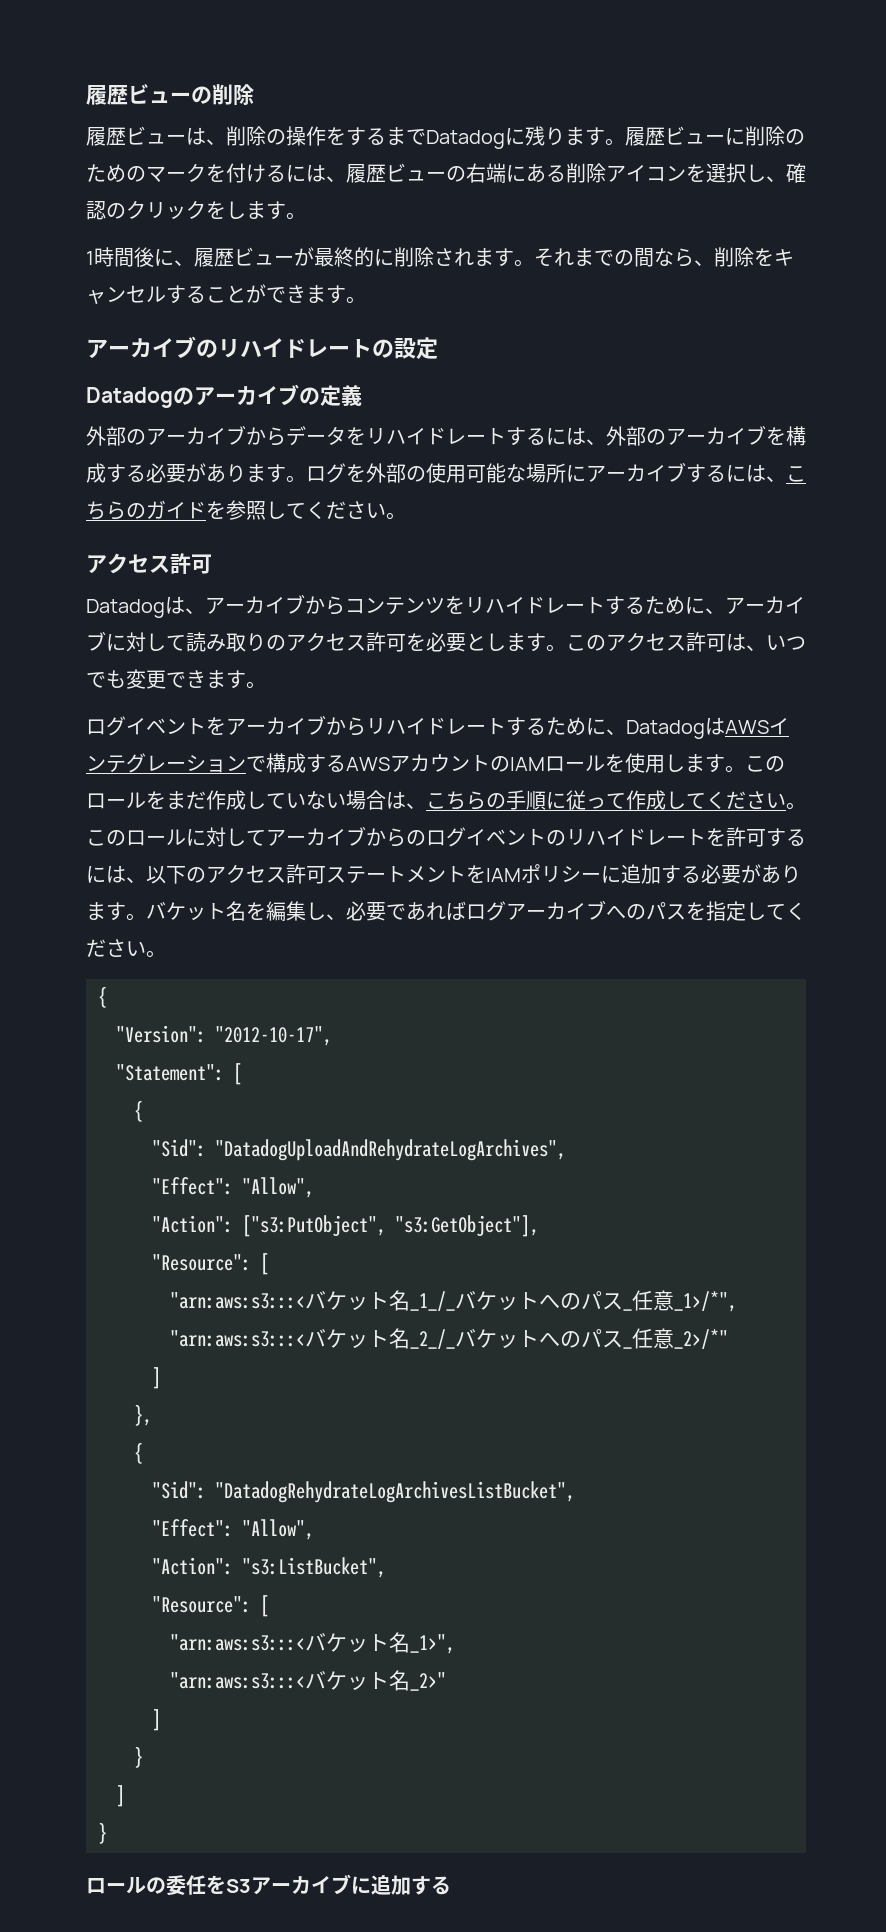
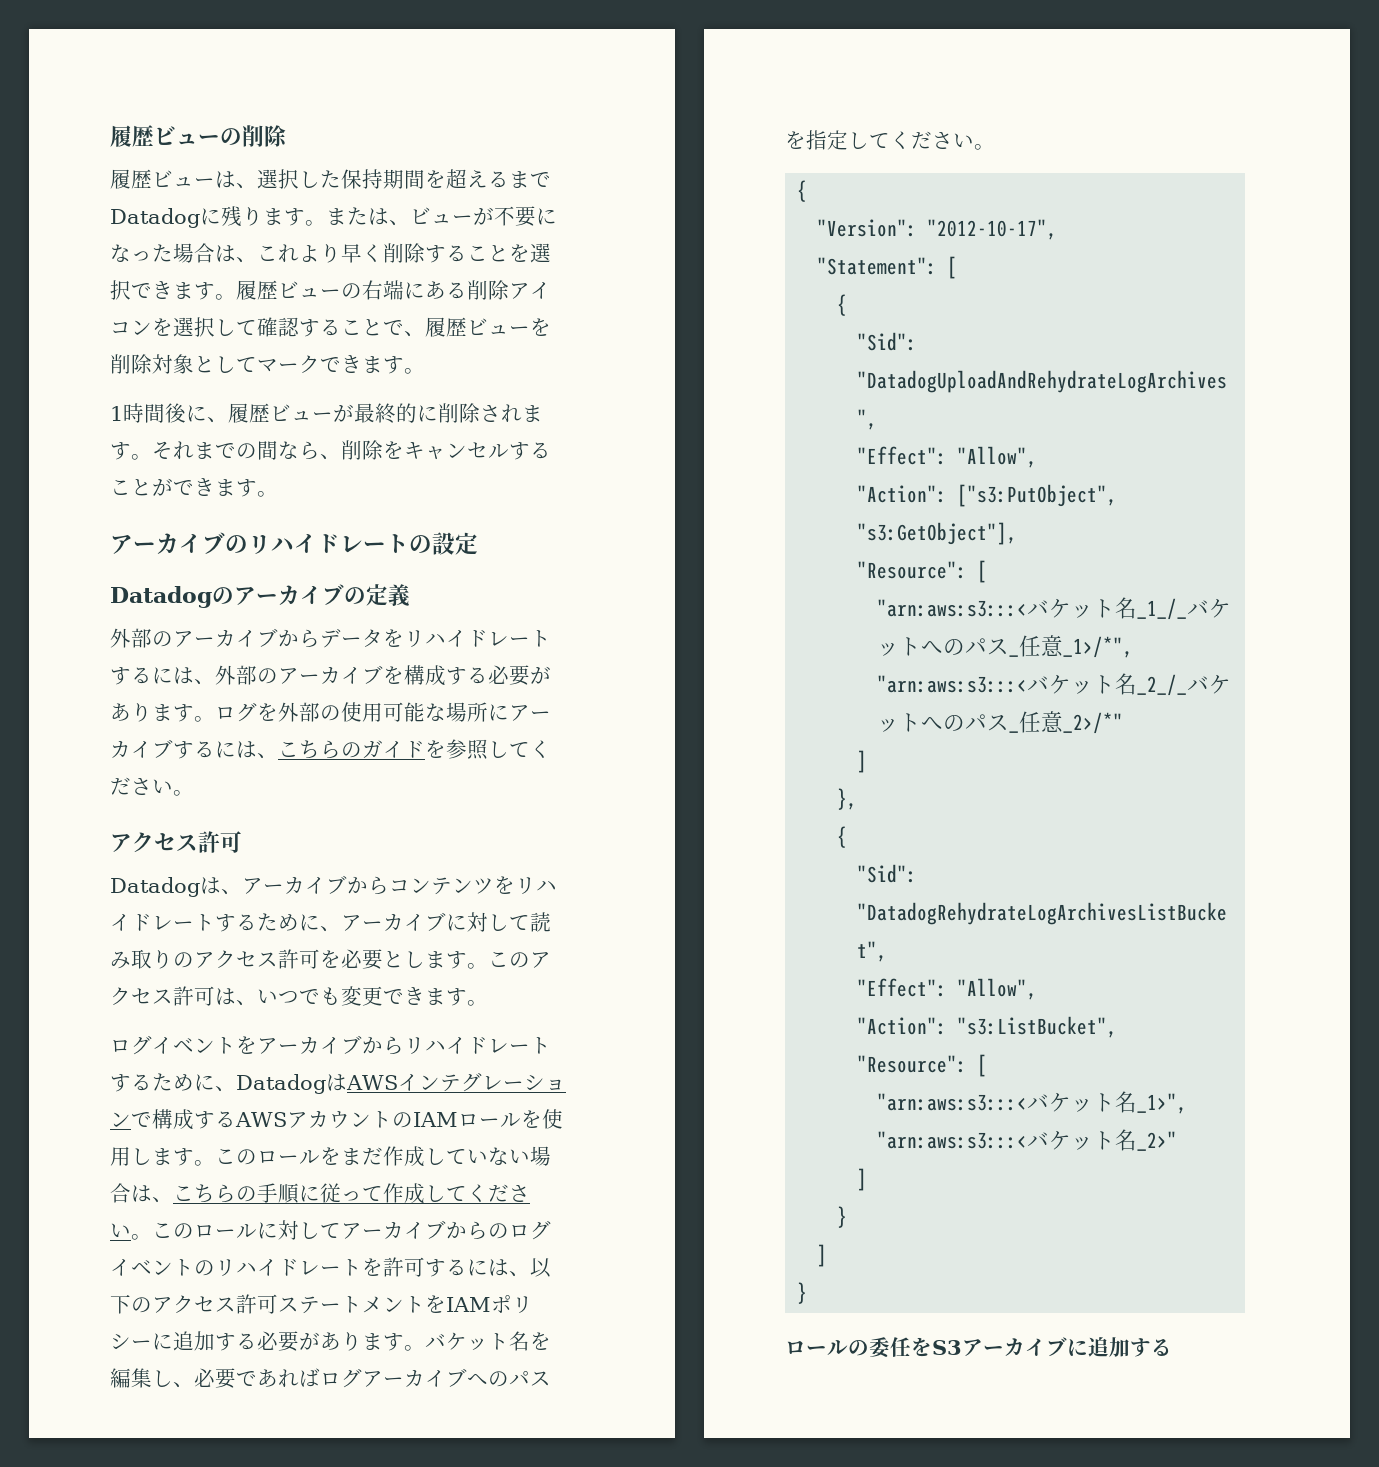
[226,126,366,146] 削除の操作をす -> [257,169,488,189] 選択した保持期間を超え
[625,126,805,146] [86,163,346,183] 履歴ビューに削除のためのマークを付けるには、 -> [326,206,557,227] [110,243,551,263] [110,280,236,300] または、ビューが不要になった場合は、これより早く削除することを選択できます。
[766,163,806,183] [86,200,246,220] 、確認のクリックをし -> [236,317,551,337] [110,354,362,374] て確認することで、履歴ビューを削除対象としてマークでき

